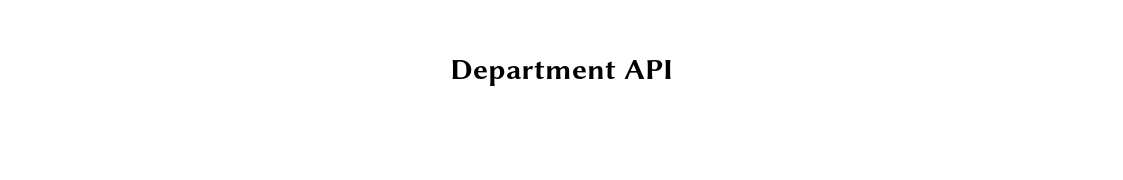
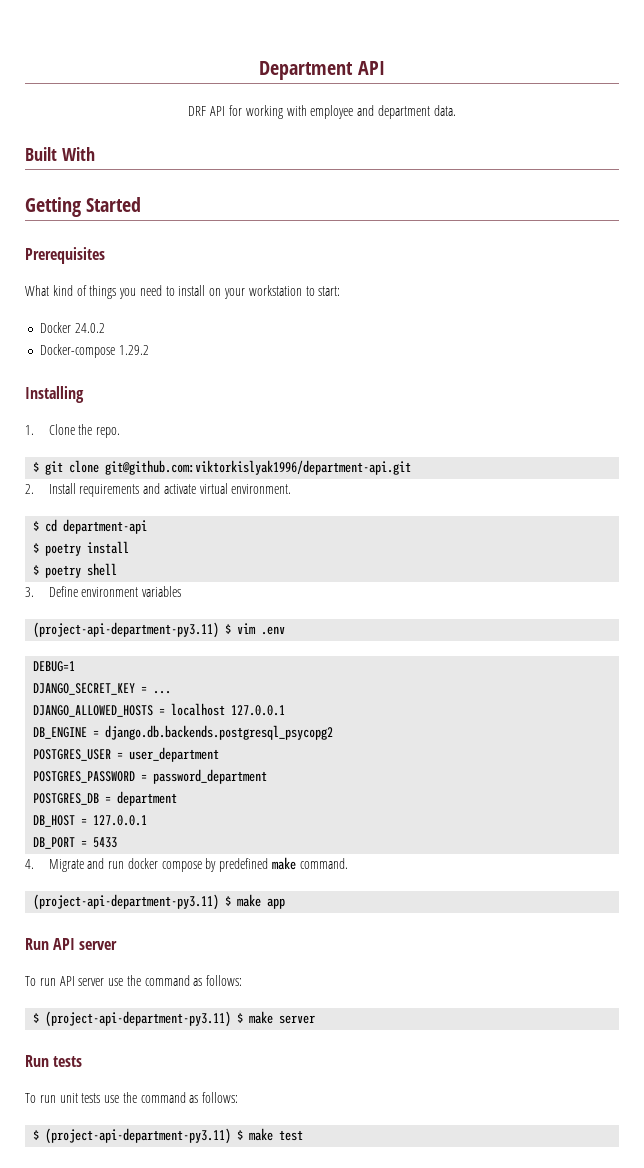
(674, 69) none -> [188,105,456,119] [25,147,95,161] [25,197,142,217] [25,247,105,264] [25,285,341,299] [40,322,106,333] [40,344,150,358] [25,386,84,403] [25,424,121,438] [33,460,412,475] [25,483,292,497] [33,519,148,534] [33,541,130,556] [33,563,118,578] [25,586,182,597] [33,622,286,638] [33,661,76,672] [33,683,172,695] [33,703,286,717] [33,725,334,740] [33,747,220,762] [33,769,268,784] [33,791,178,806] [33,815,148,827] [33,837,118,849] [25,857,348,872] [33,894,286,910] [25,938,118,950] [25,975,243,986] [33,1011,316,1027] [25,1055,83,1067] [25,1092,239,1103] [33,1128,304,1144] // DRF API for working with employee and department data. // Built With // Getting Started // Prerequisites // What kind of things you need to install on your workstation to start: // Docker 24.0.2 // Docker-compose 1.29.2 // Installing // 1. Clone the repo. // $ git clone git@github.com:viktorkislyak1996/department-api.git // 2. Install requirements and activate virtual environment. // $ cd department-api // $ poetry install // $ poetry shell // 3. Define environment variables // (project-api-department-py3.11) $ vim .env // DEBUG=1 // DJANGO_SECRET_KEY = ... // DJANGO_ALLOWED_HOSTS = localhost 127.0.0.1 // DB_ENGINE = django.db.backends.postgresql_psycopg2 // POSTGRES_USER = user_department // POSTGRES_PASSWORD = password_department // POSTGRES_DB = department // DB_HOST = 127.0.0.1 // DB_PORT = 5433 // 4. Migrate and run docker compose by predefined make command. // (project-api-department-py3.11) $ make app // Run API server // To run API server use the command as follows: // $ (project-api-department-py3.11) $ make server // Run tests // To run unit tests use the command as follows: // $ (project-api-department-py3.11) $ make test

